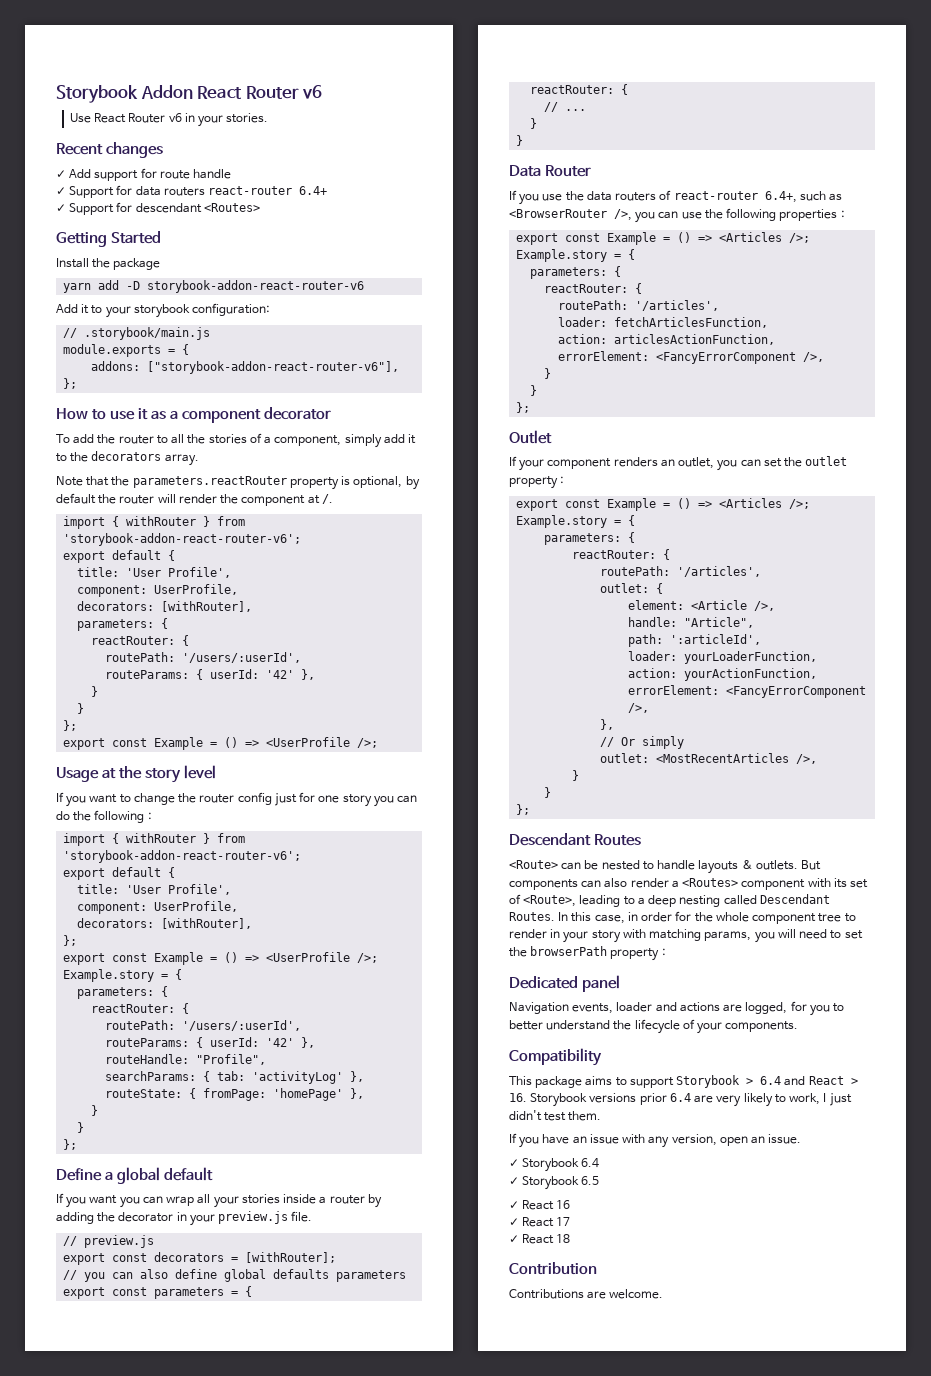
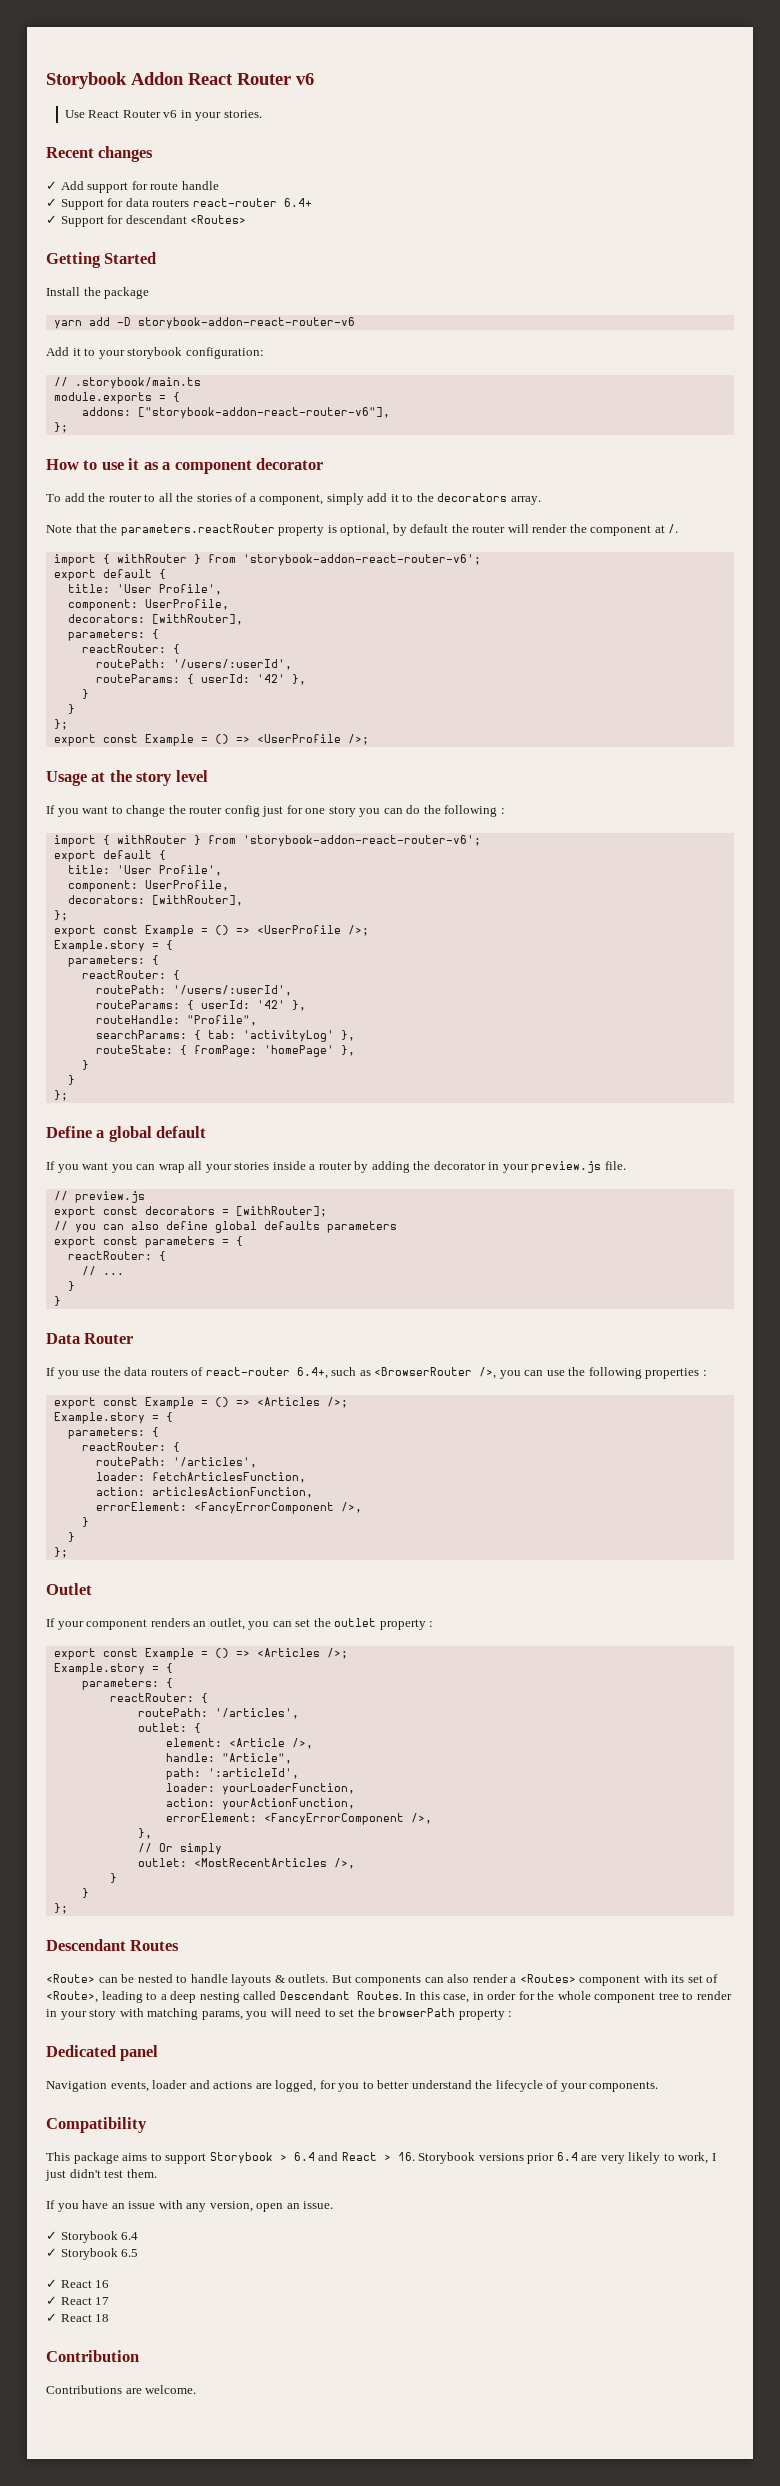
[84,327,211,340] .storybook/main.js -> [74,377,201,389] .storybook/main.ts

